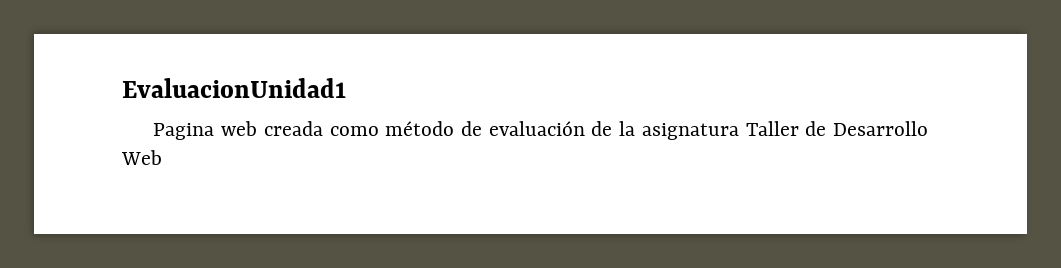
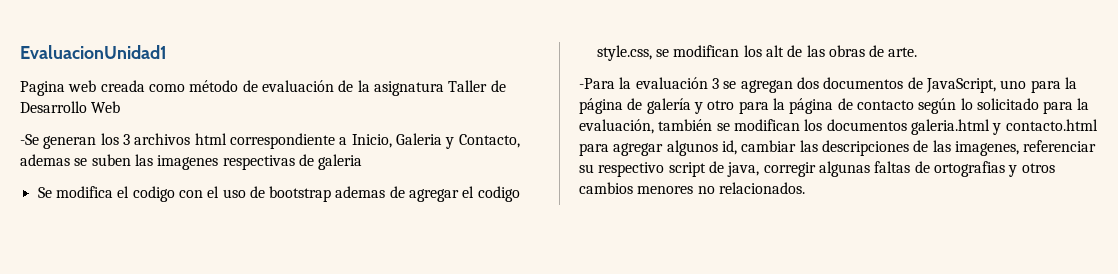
(162, 157) none -> [20,133,520,149] [20,154,363,170] [37,186,520,202] [596,45,918,61] [579,77,1077,93] [579,98,1090,114] [579,119,1098,135] [579,140,1097,156] [579,161,1055,177] [579,182,805,194] // -Se generan los 3 archivos html correspondiente a Inicio, Galeria y Contacto, ademas se suben las imagenes respectivas de galeria // Se modifica el codigo con el uso de bootstrap ademas de agregar el codigo style.css, se modifican los alt de las obras de arte. // -Para la evaluación 3 se agregan dos documentos de JavaScript, uno para la página de galería y otro para la página de contacto según lo solicitado para la evaluación, también se modifican los documentos galeria.html y contacto.html para agregar algunos id, cambiar las descripciones de las imagenes, referenciar su respectivo script de java, corregir algunas faltas de ortografias y otros cambios menores no relacionados.

